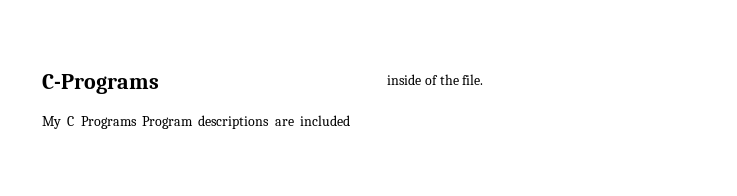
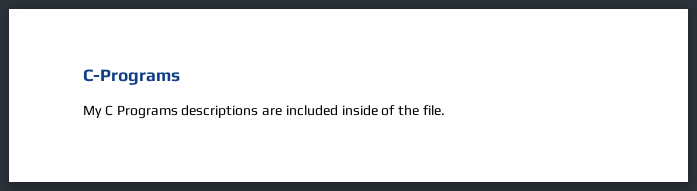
[142,116,193,129] Program -> (178, 112) none

